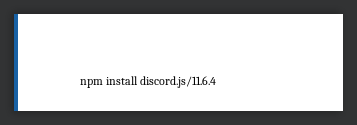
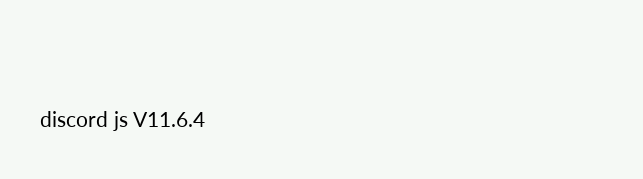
[80,76,217,88] npm install discord.js/11.6.4 -> [40,111,206,131] discord js V11.6.4

